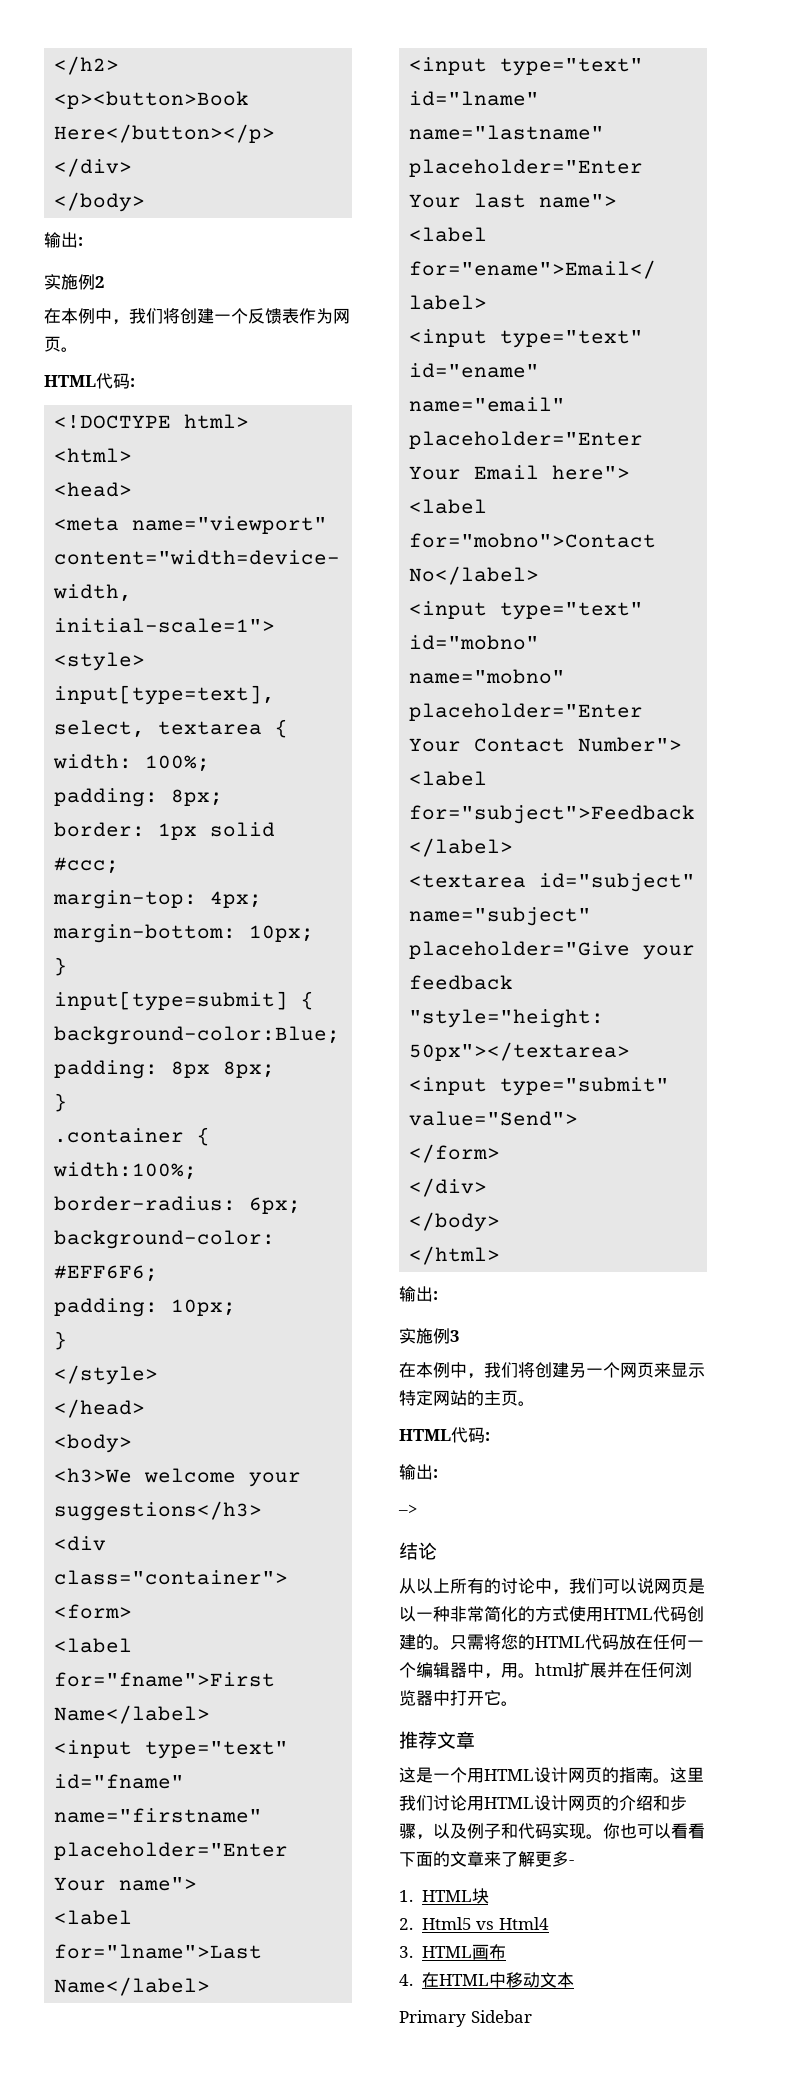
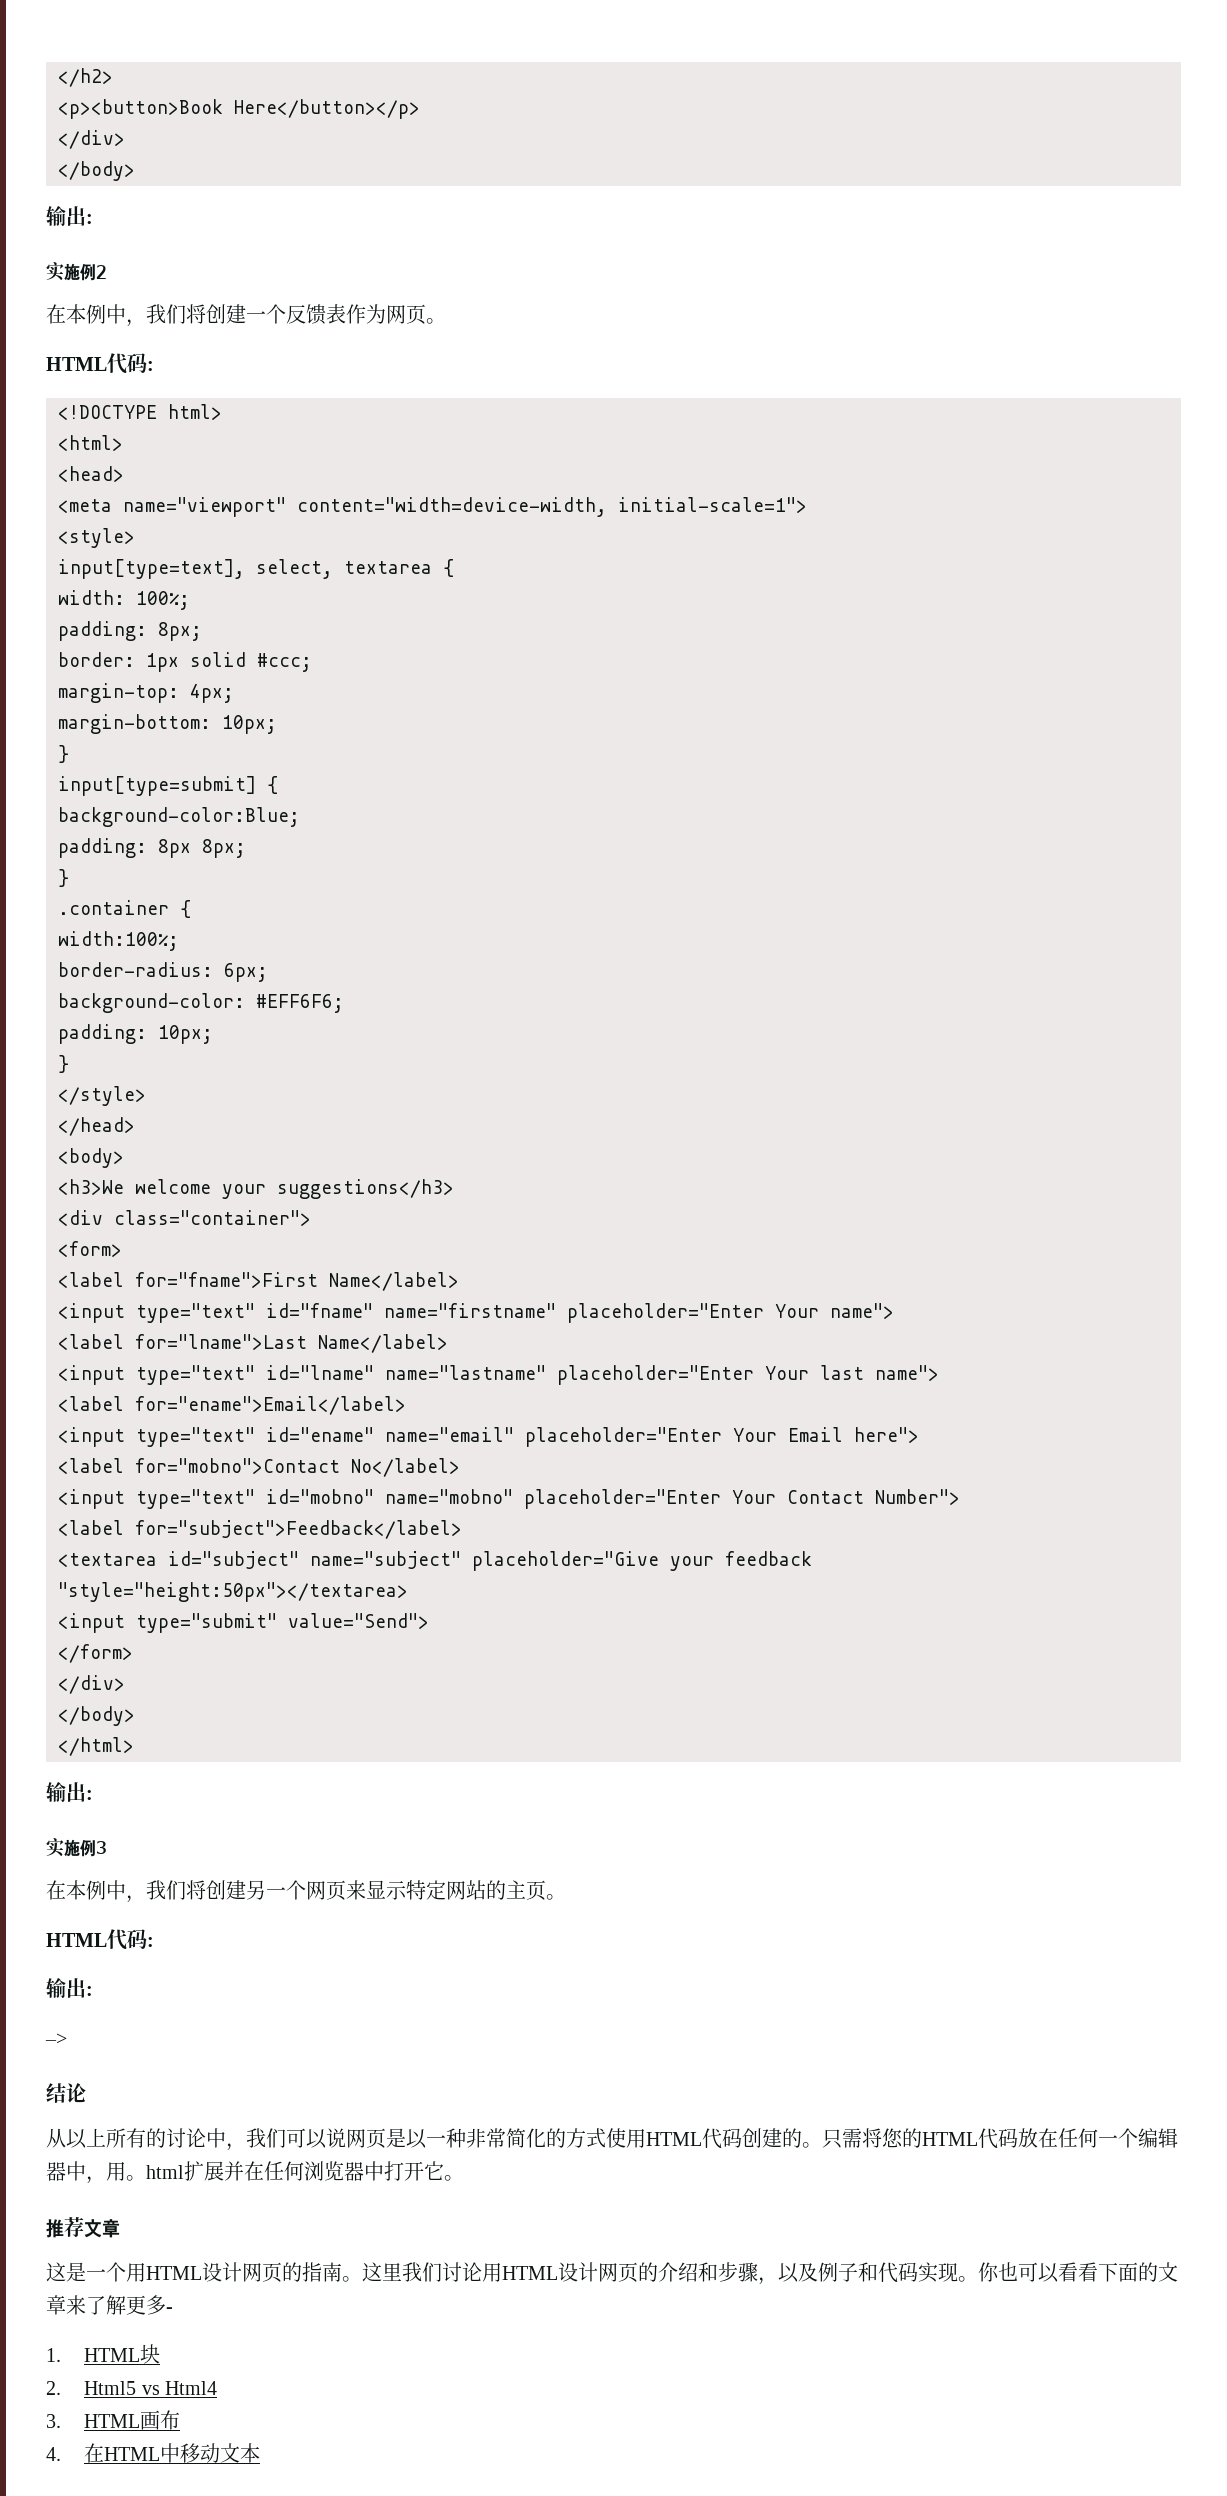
[399,2010,532,2027] // Primary Sidebar -> (261, 2453) none

